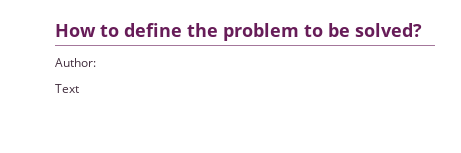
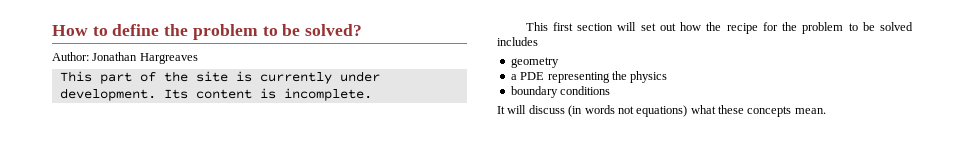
[55,84,79,93] // Text -> [92,52,198,64] [59,71,380,84] [59,88,372,101] [525,22,914,34] [497,37,538,46] [510,57,559,68] [510,71,668,83] [510,86,611,98] [497,105,826,117] Jonathan Hargreaves // This part of the site is currently under development. Its content is incomplete. // This first section will set out how the recipe for the problem to be solved includes // geometry // a PDE representing the physics // boundary conditions // It will discuss (in words not equations) what these concepts mean.

